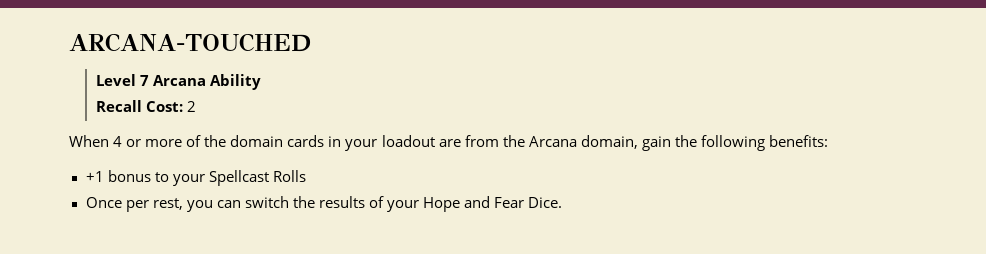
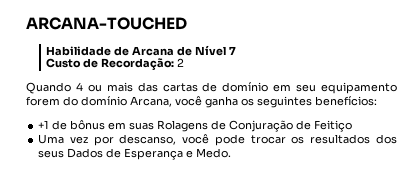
[95,74,261,90] [95,100,196,112] [69,135,828,151] [85,170,306,186] [85,196,563,212] Level 7 Arcana Ability // Recall Cost: 2 // When 4 or more of the domain cards in your loadout are from the Arcana domain, gain the following benefits: // +1 bonus to your Spellcast Rolls // Once per rest, you can switch the results of your Hope and Fear Dice. -> [46,45,237,56] [46,58,185,70] [26,82,397,94] [26,96,377,108] [38,120,353,132] [38,134,397,146] [38,148,232,160] Habilidade de Arcana de Nível 7 // Custo de Recordação: 2 // Quando 4 ou mais das cartas de domínio em seu equipamento forem do domínio Arcana, você ganha os seguintes benefícios: // +1 de bônus em suas Rolagens de Conjuração de Feitiço // Uma vez por descanso, você pode trocar os resultados dos seus Dados de Esperança e Medo.

